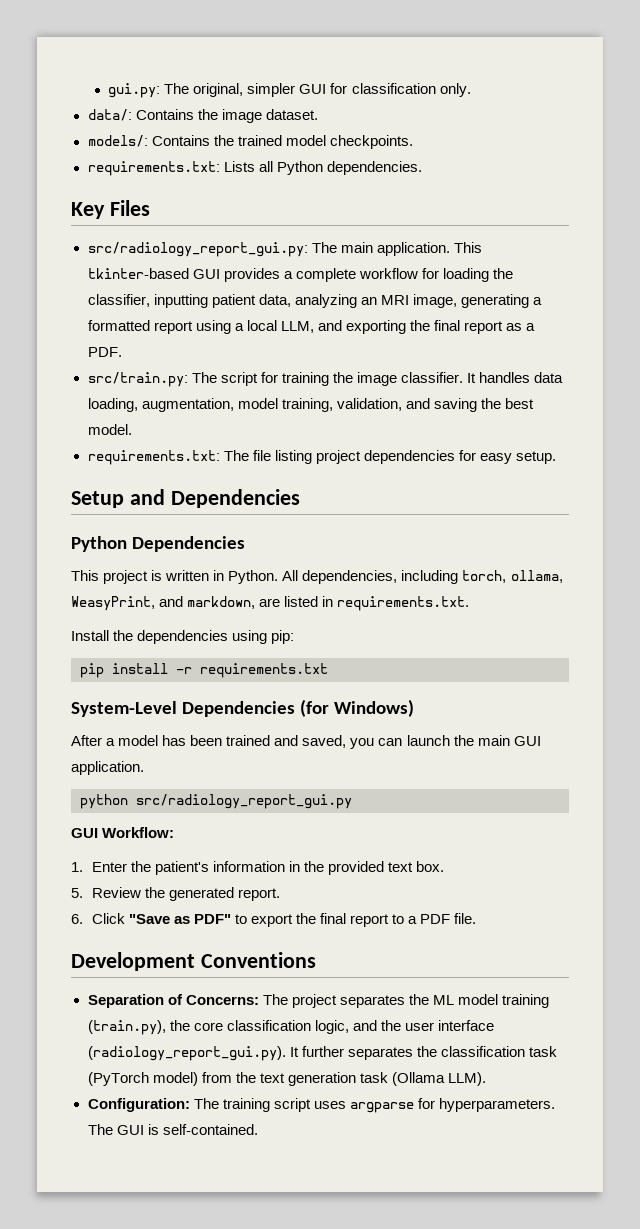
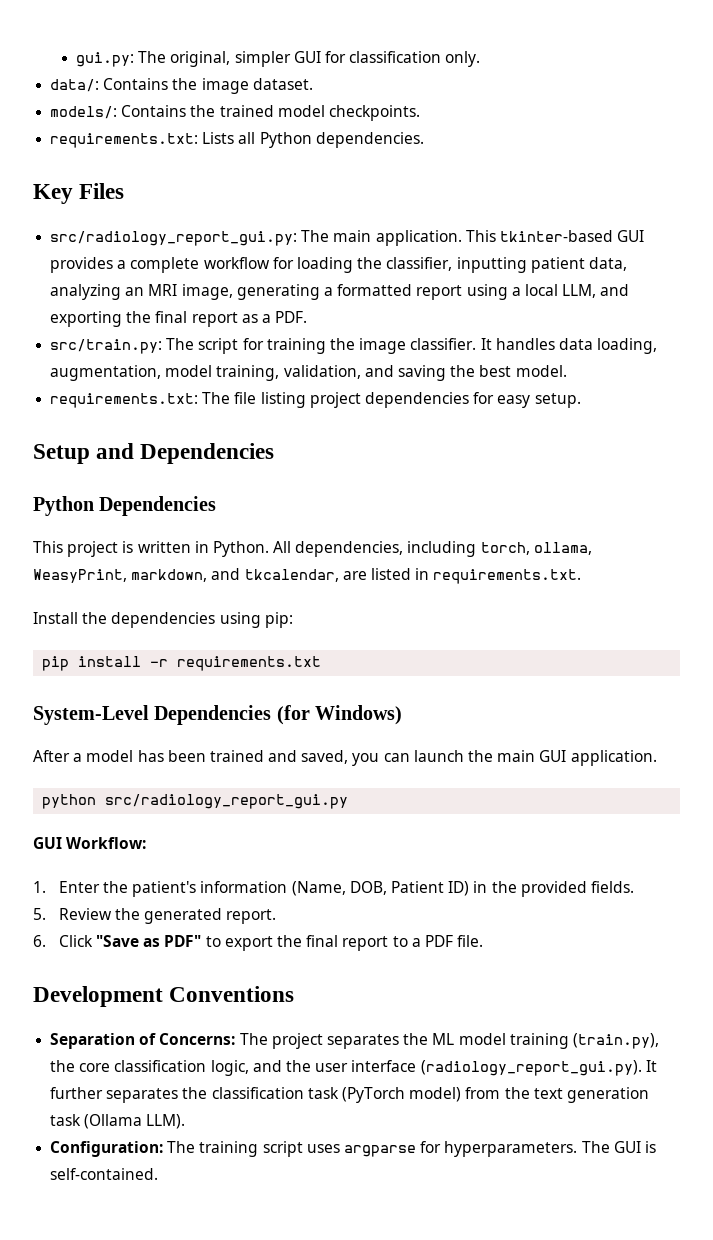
[159,596,256,609] and markdown, -> [131,568,339,582] markdown, and tkcalendar,
(285, 866) none -> [291,881,470,896] (Name, DOB, Patient ID)
[388,861,445,872] text box. -> [590,881,634,893] fields.

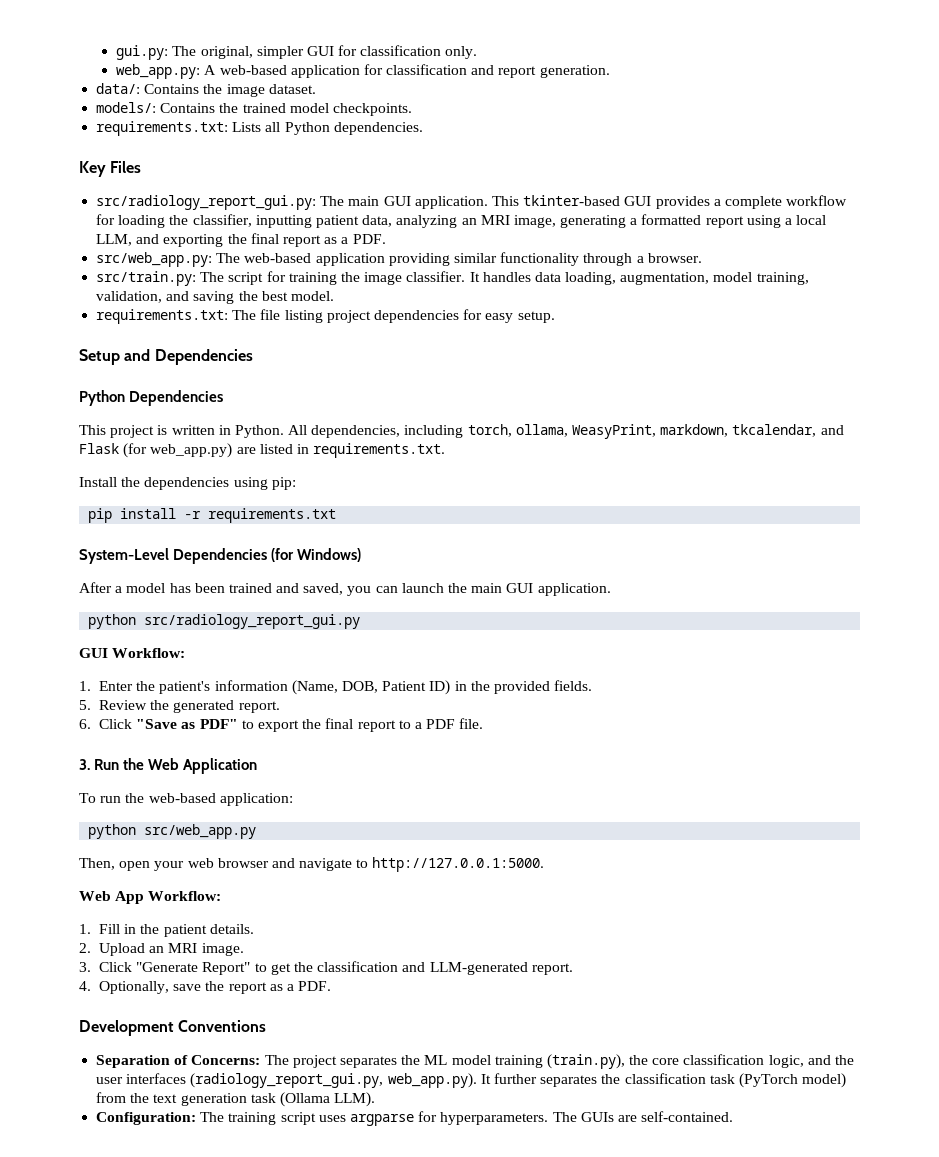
(481, 59) none -> [116,64,610,79] // web_app.py: A web-based application for classification and report generation.
(372, 236) none -> [383,196,411,206] GUI
(308, 317) none -> [96,252,702,267] // src/web_app.py: The web-based application providing similar functionality through a browser.
[211,568,339,582] and tkcalendar, -> [732,424,844,437] [79,443,233,458] tkcalendar, and Flask (for web_app.py)
(484, 941) none -> [79,758,258,774] [79,793,293,806] [88,824,257,839] [79,857,545,872] [79,891,222,904] [79,924,254,937] [79,943,244,956] [79,961,573,975] [79,981,332,994] // 3. Run the Web Application // To run the web-based application: // python src/web_app.py // Then, open your web browser and navigate to http://127.0.0.1:5000. // Web App Workflow: // 1. Fill in the patient details. // 2. Upload an MRI image. // 3. Click "Generate Report" to get the classification and LLM-generated report. // 4. Optionally, save the report as a PDF.
[351,1060,642,1076] interface (radiology_report_gui.py). -> [126,1073,477,1088] interfaces (radiology_report_gui.py, web_app.py).
[613,1141,656,1153] GUI is -> [580,1112,637,1122] GUIs are

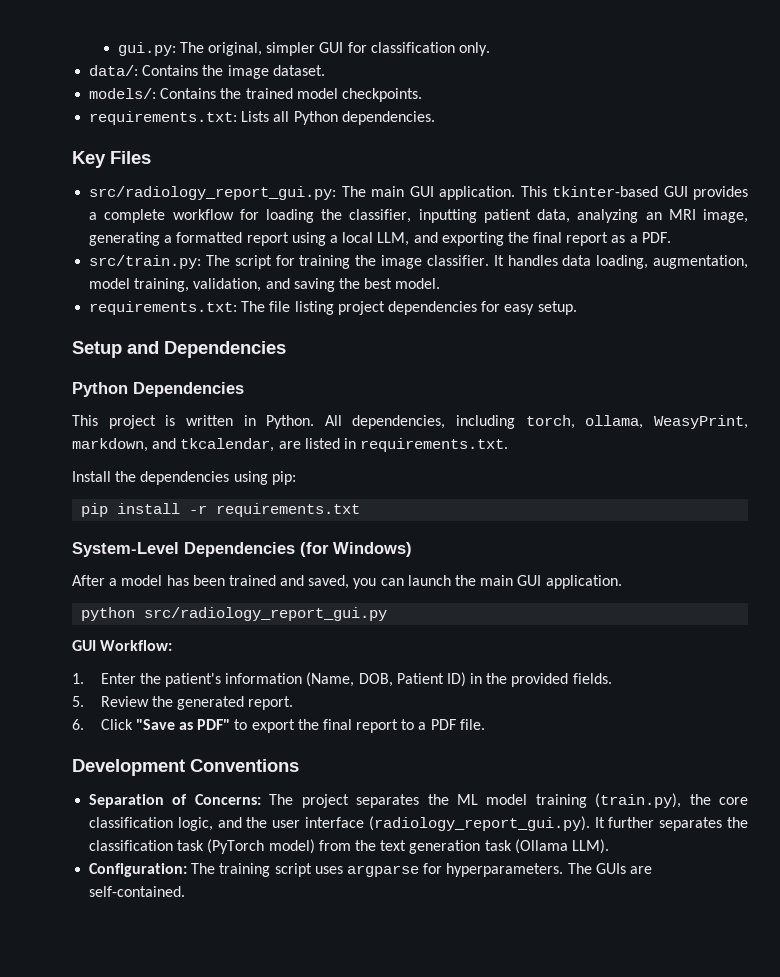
[116,64,610,79] // web_app.py: A web-based application for classification and report generation. -> (490, 49) none
[96,252,702,267] // src/web_app.py: The web-based application providing similar functionality through a browser. -> (671, 237) none
[732,424,844,437] [79,443,233,458] tkcalendar, and Flask (for web_app.py) -> [152,438,275,452] and tkcalendar,
[79,758,258,774] [79,793,293,806] [88,824,257,839] [79,857,545,872] [79,891,222,904] [79,924,254,937] [79,943,244,956] [79,961,573,975] [79,981,332,994] // 3. Run the Web Application // To run the web-based application: // python src/web_app.py // Then, open your web browser and navigate to http://127.0.0.1:5000. // Web App Workflow: // 1. Fill in the patient details. // 2. Upload an MRI image. // 3. Click "Generate Report" to get the classification and LLM-generated report. // 4. Optionally, save the report as a PDF. -> (485, 724) none
[126,1073,477,1088] interfaces (radiology_report_gui.py, web_app.py). -> [305,816,590,831] interface (radiology_report_gui.py).

